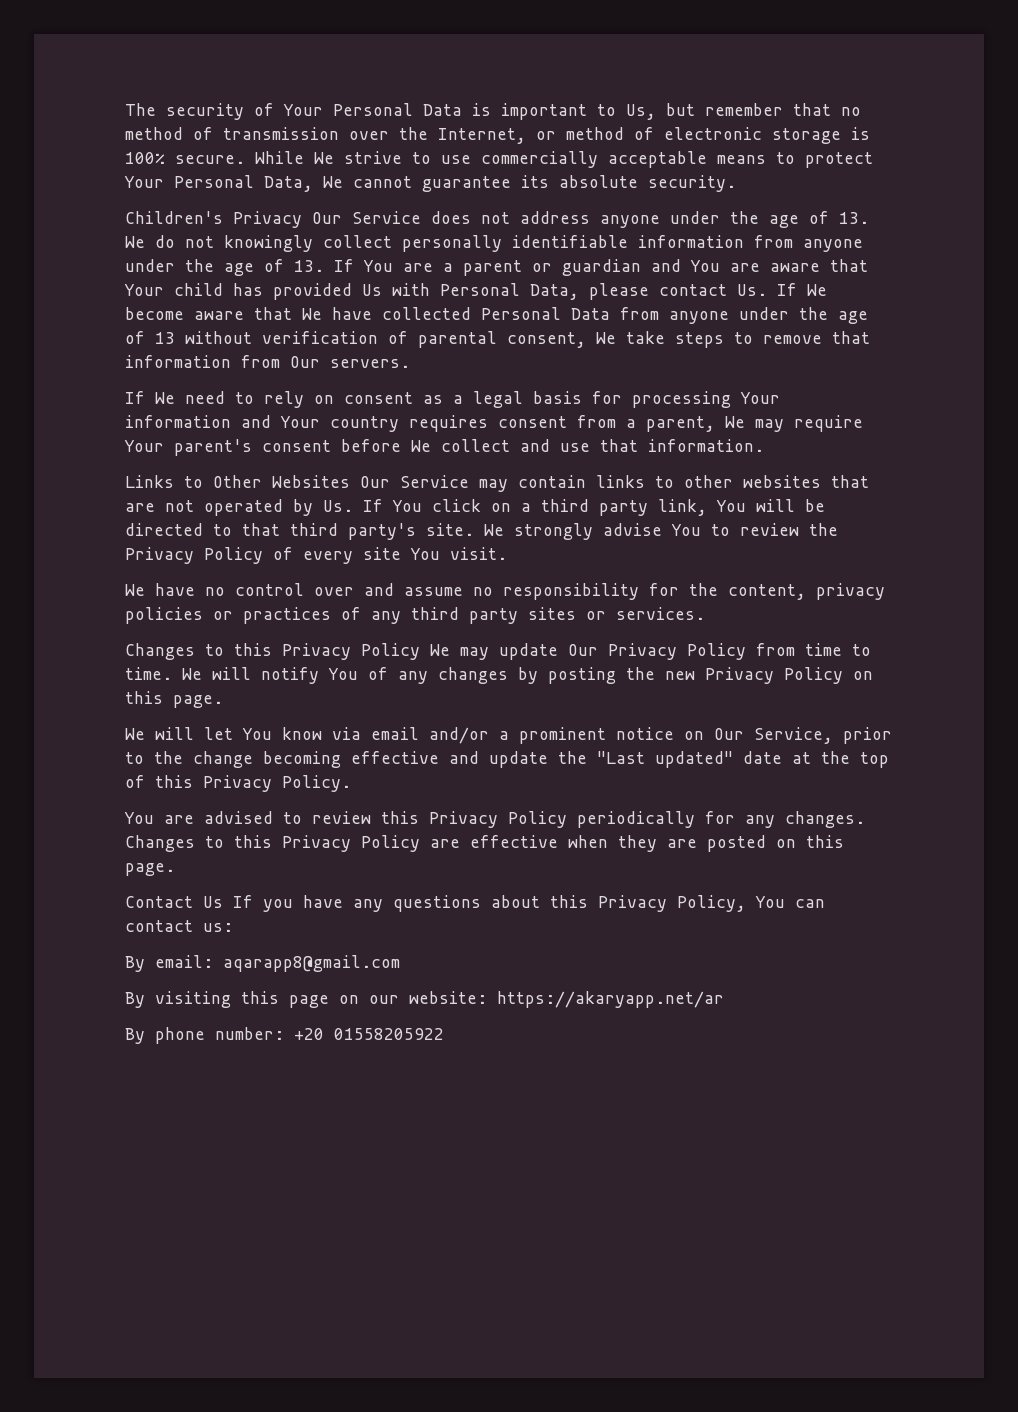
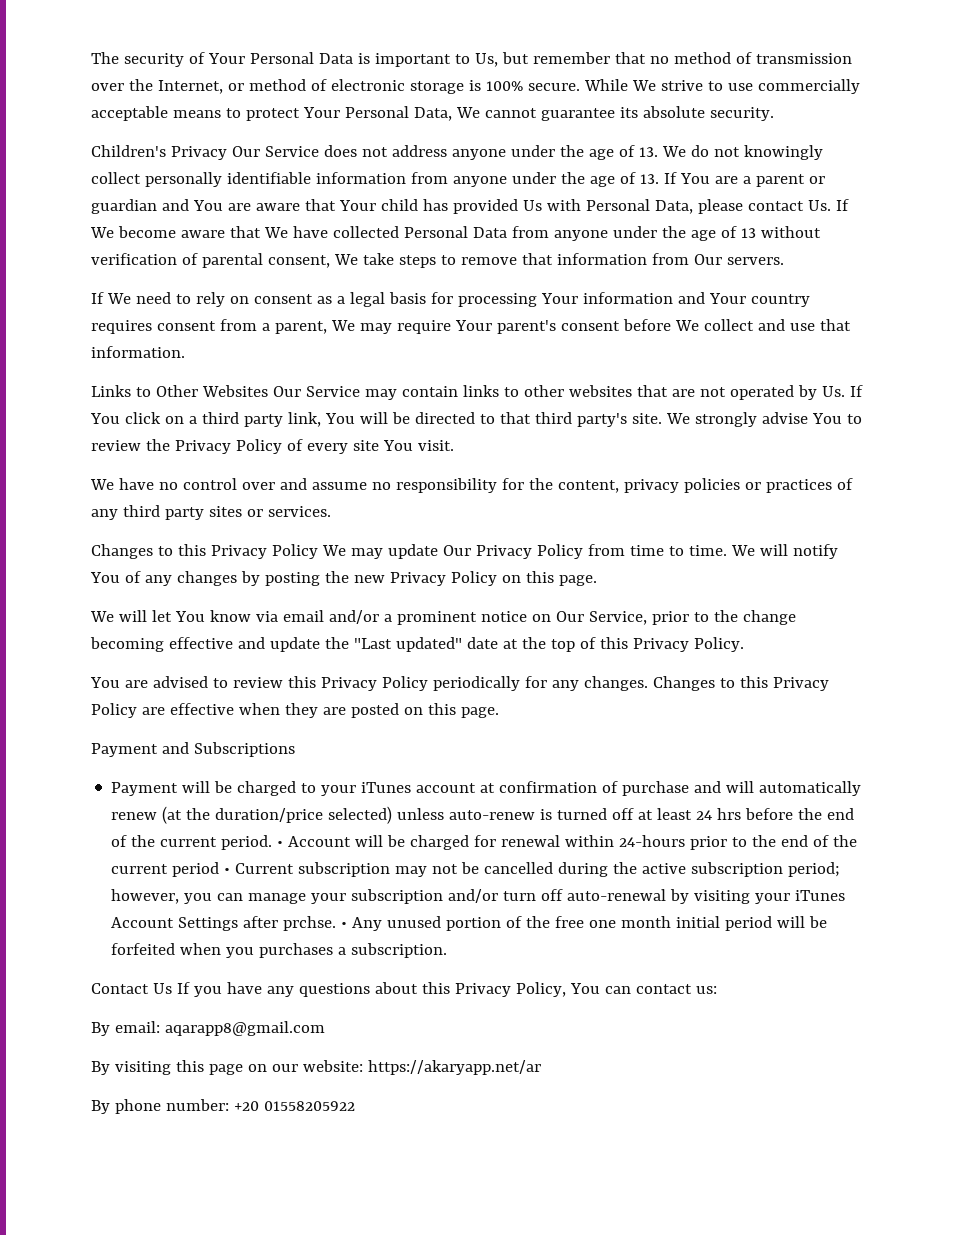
(175, 869) none -> [91,742,295,757] [111,781,862,796] [111,806,855,824] [111,835,858,850] [111,862,841,877] [111,889,846,904] [111,916,828,931] [111,943,448,958] // Payment and Subscriptions // Payment will be charged to your iTunes account at confirmation of purchase and will automatically renew (at the duration/price selected) unless auto-renew is turned off at least 24 hrs before the end of the current period. • Account will be charged for renewal within 24-hours prior to the end of the current period • Current subscription may not be cancelled during the active subscription period; however, you can manage your subscription and/or turn off auto-renewal by visiting your iTunes Account Settings after prchse. • Any unused portion of the free one month initial period will be forfeited when you purchases a subscription.

